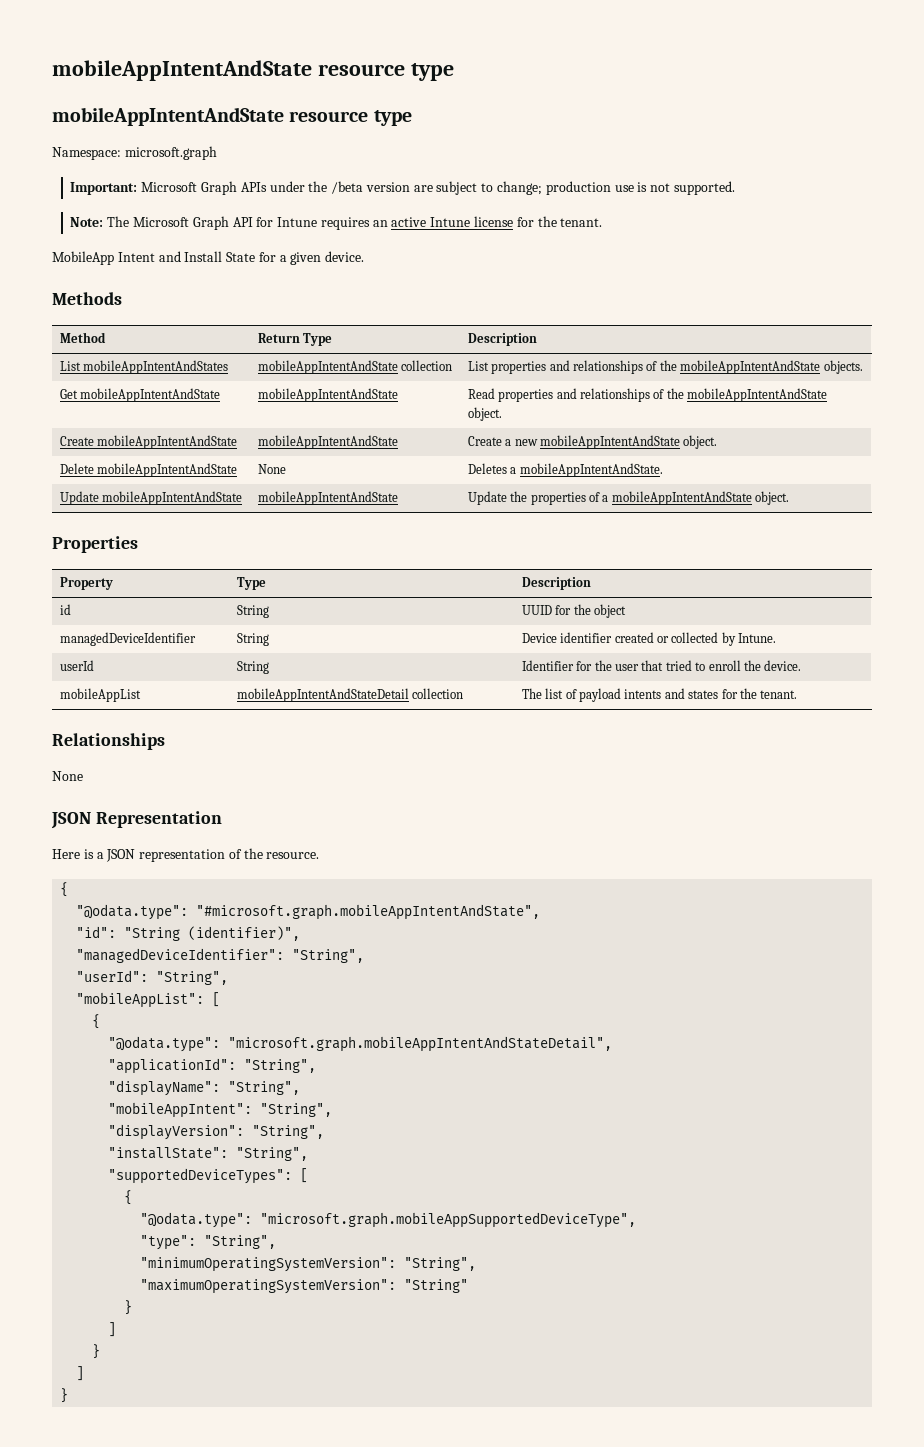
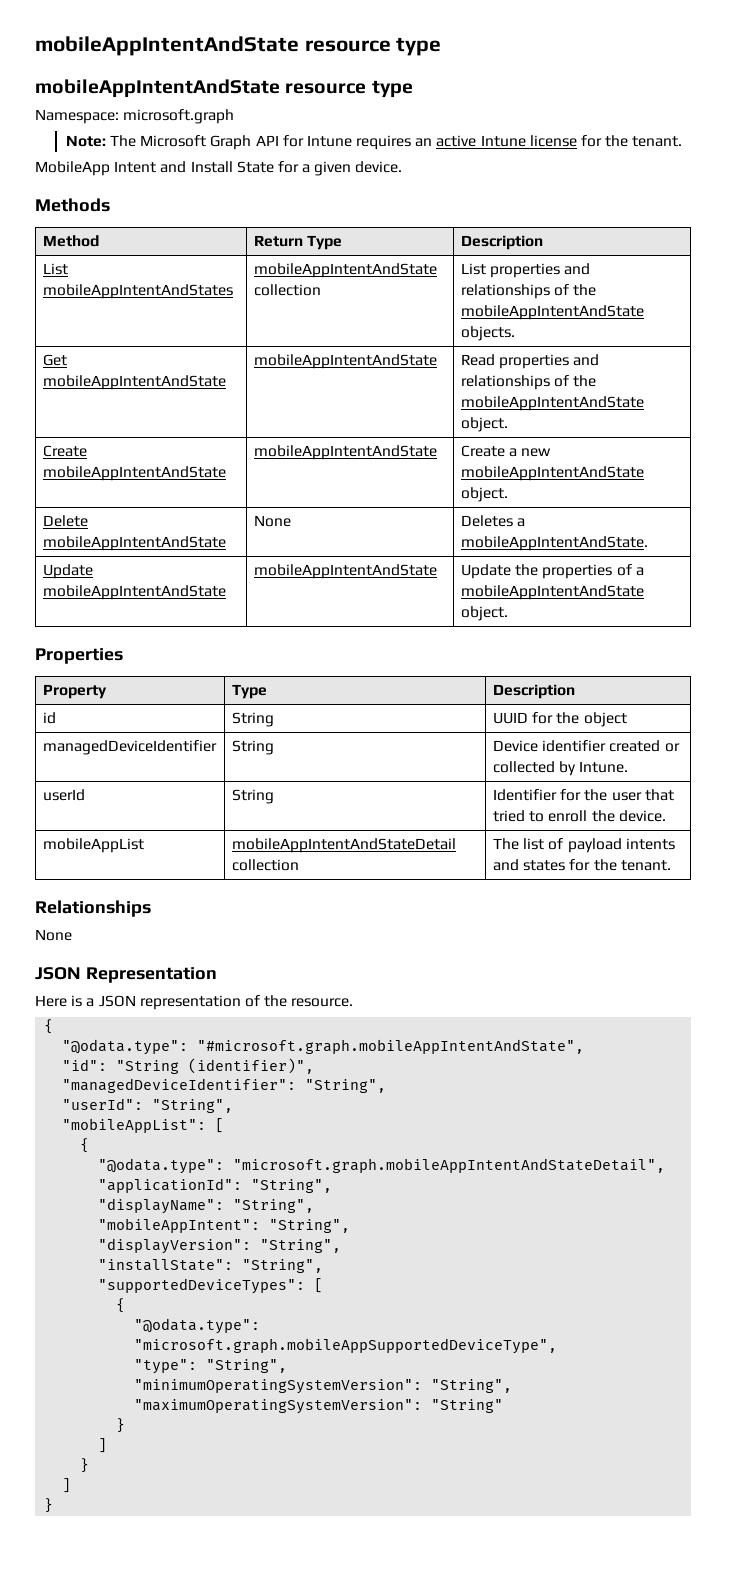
[70,181,735,195] // Important: Microsoft Graph APIs under the /beta version are subject to change; production use is not supported. -> (235, 116) none

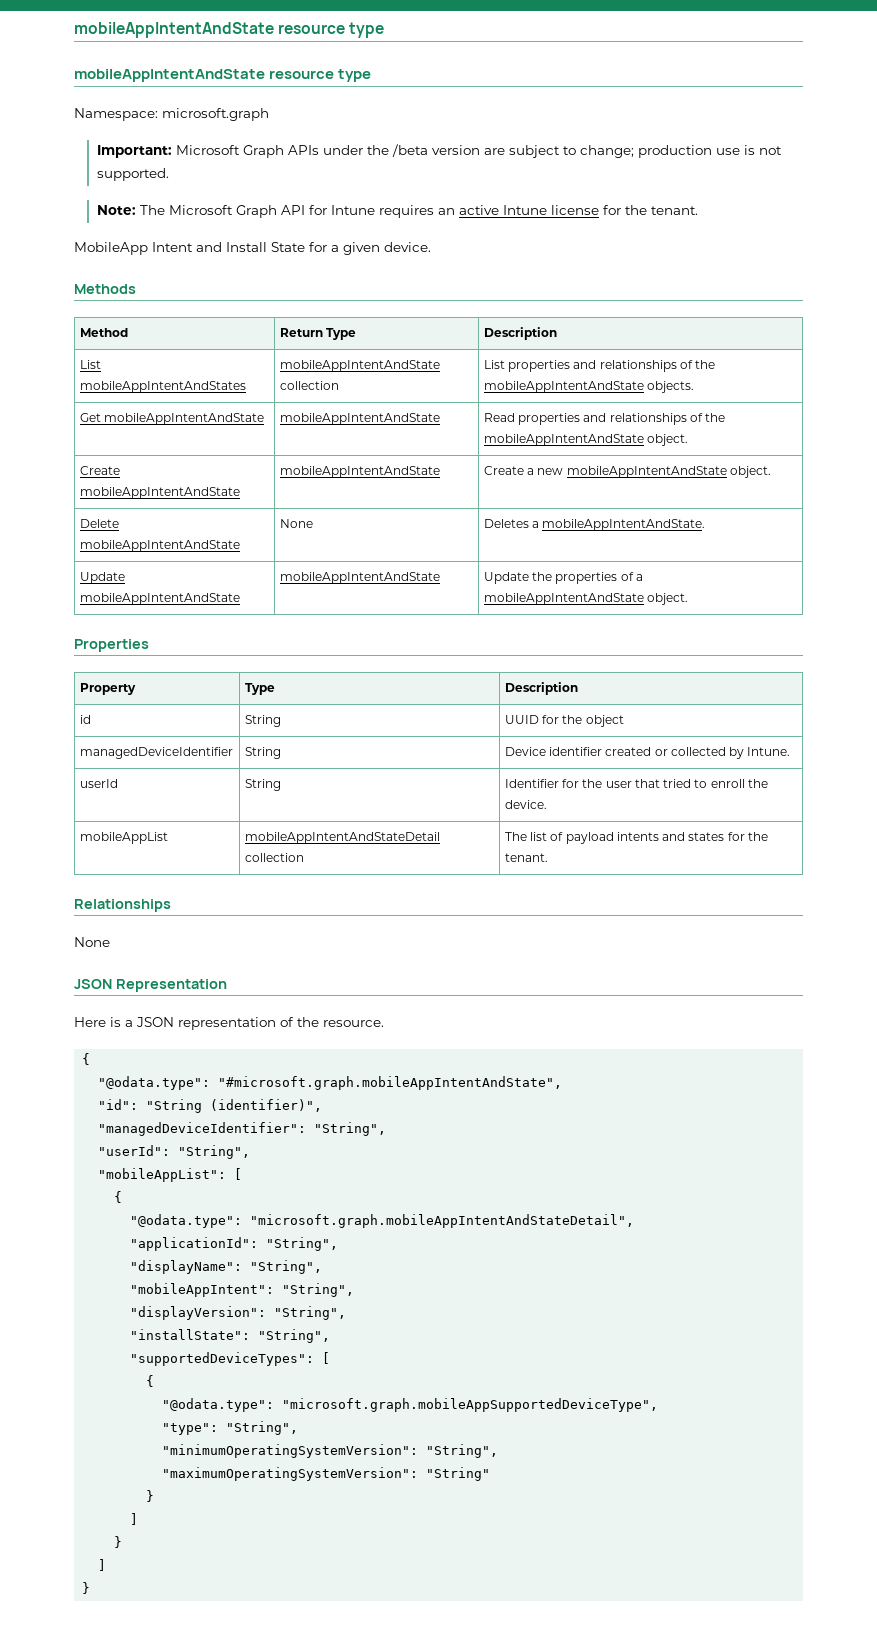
(235, 116) none -> [96,144,782,158] [96,168,169,181] // Important: Microsoft Graph APIs under the /beta version are subject to change; production use is not supported.

